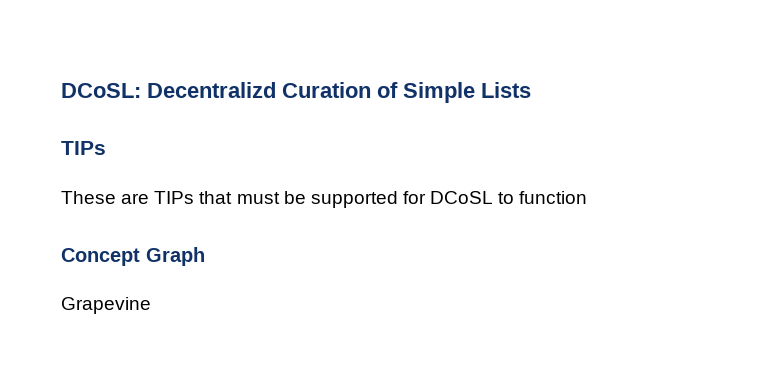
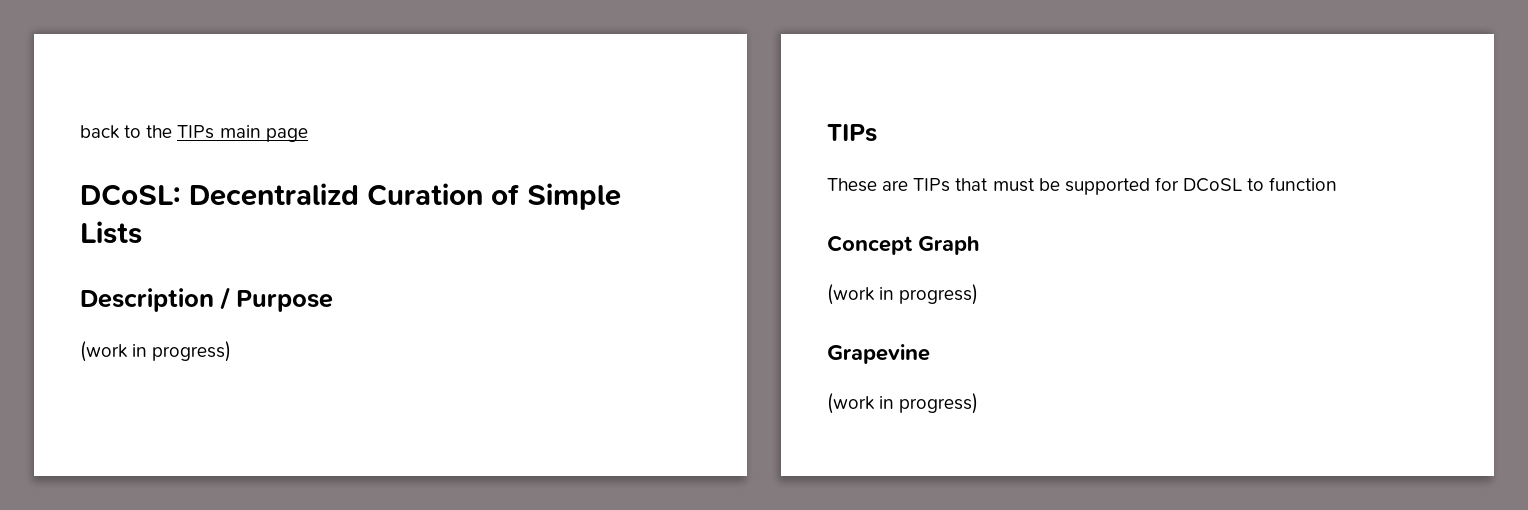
(61, 90) none -> [80,125,308,142] back to the TIPs main page //
(531, 90) none -> [80,287,333,312] [80,341,232,362] // Description / Purpose // (work in progress)
[61,297,151,314] Grapevine -> [827,284,979,305] [827,344,930,364] [827,393,979,414] (work in progress) // Grapevine // (work in progress)

